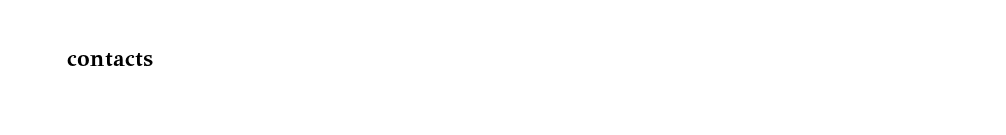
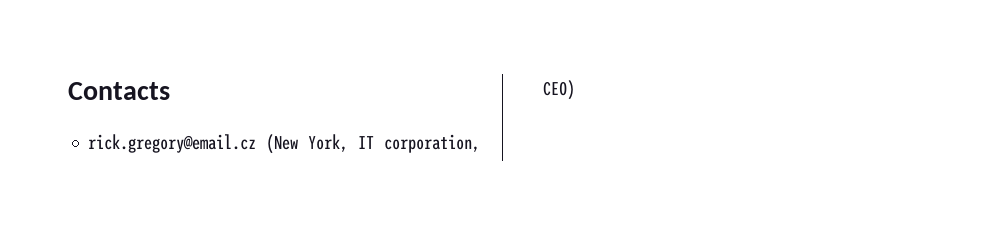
[67,53,153,67] contacts -> [68,82,170,100] [88,134,480,154] [543,80,576,100] Contacts // rick.gregory@email.cz (New York, IT corporation, CEO)

